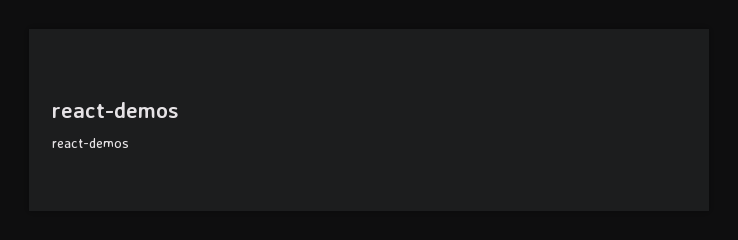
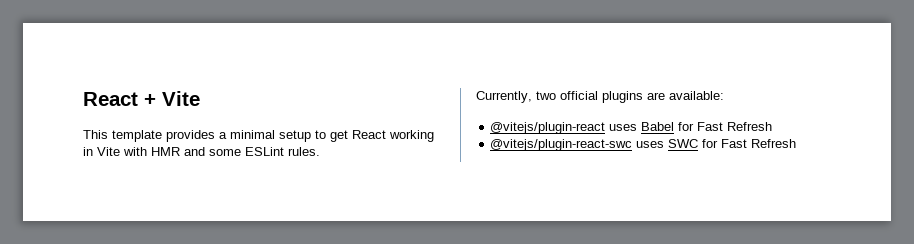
[52,102,179,118] [52,138,129,148] react-demos // react-demos -> [83,91,200,106] [83,130,434,142] [83,147,320,156] [476,91,724,103] [490,122,773,134] [490,139,797,151] React + Vite // This template provides a minimal setup to get React working in Vite with HMR and some ESLint rules. // Currently, two official plugins are available: // @vitejs/plugin-react uses Babel for Fast Refresh // @vitejs/plugin-react-swc uses SWC for Fast Refresh

